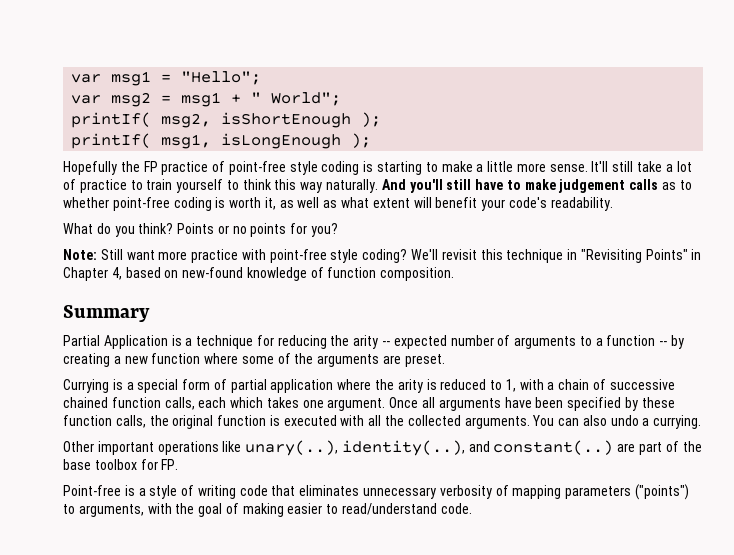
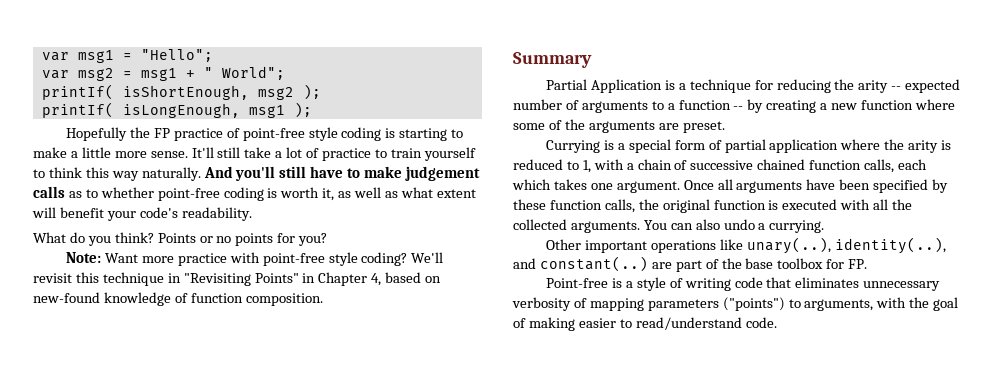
[161,112,352,128] msg2, isShortEnough -> [122,85,294,100] isShortEnough, msg2
[161,133,342,149] msg1, isLongEnough -> [122,103,285,118] isLongEnough, msg1
[100,249,155,260] Still want -> [104,253,138,263] Want

